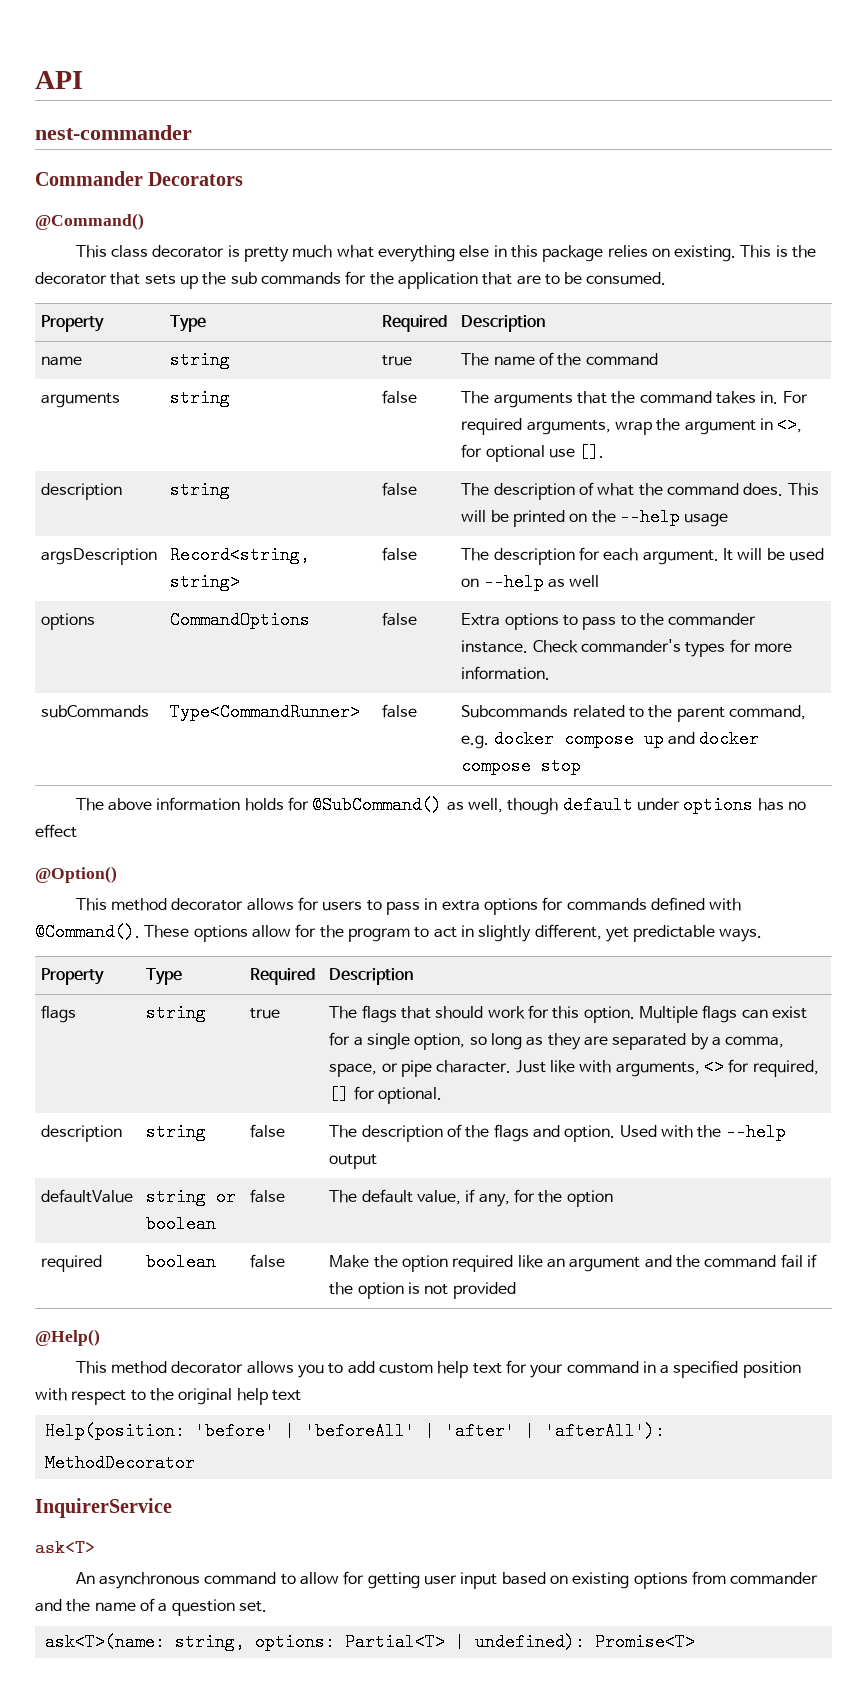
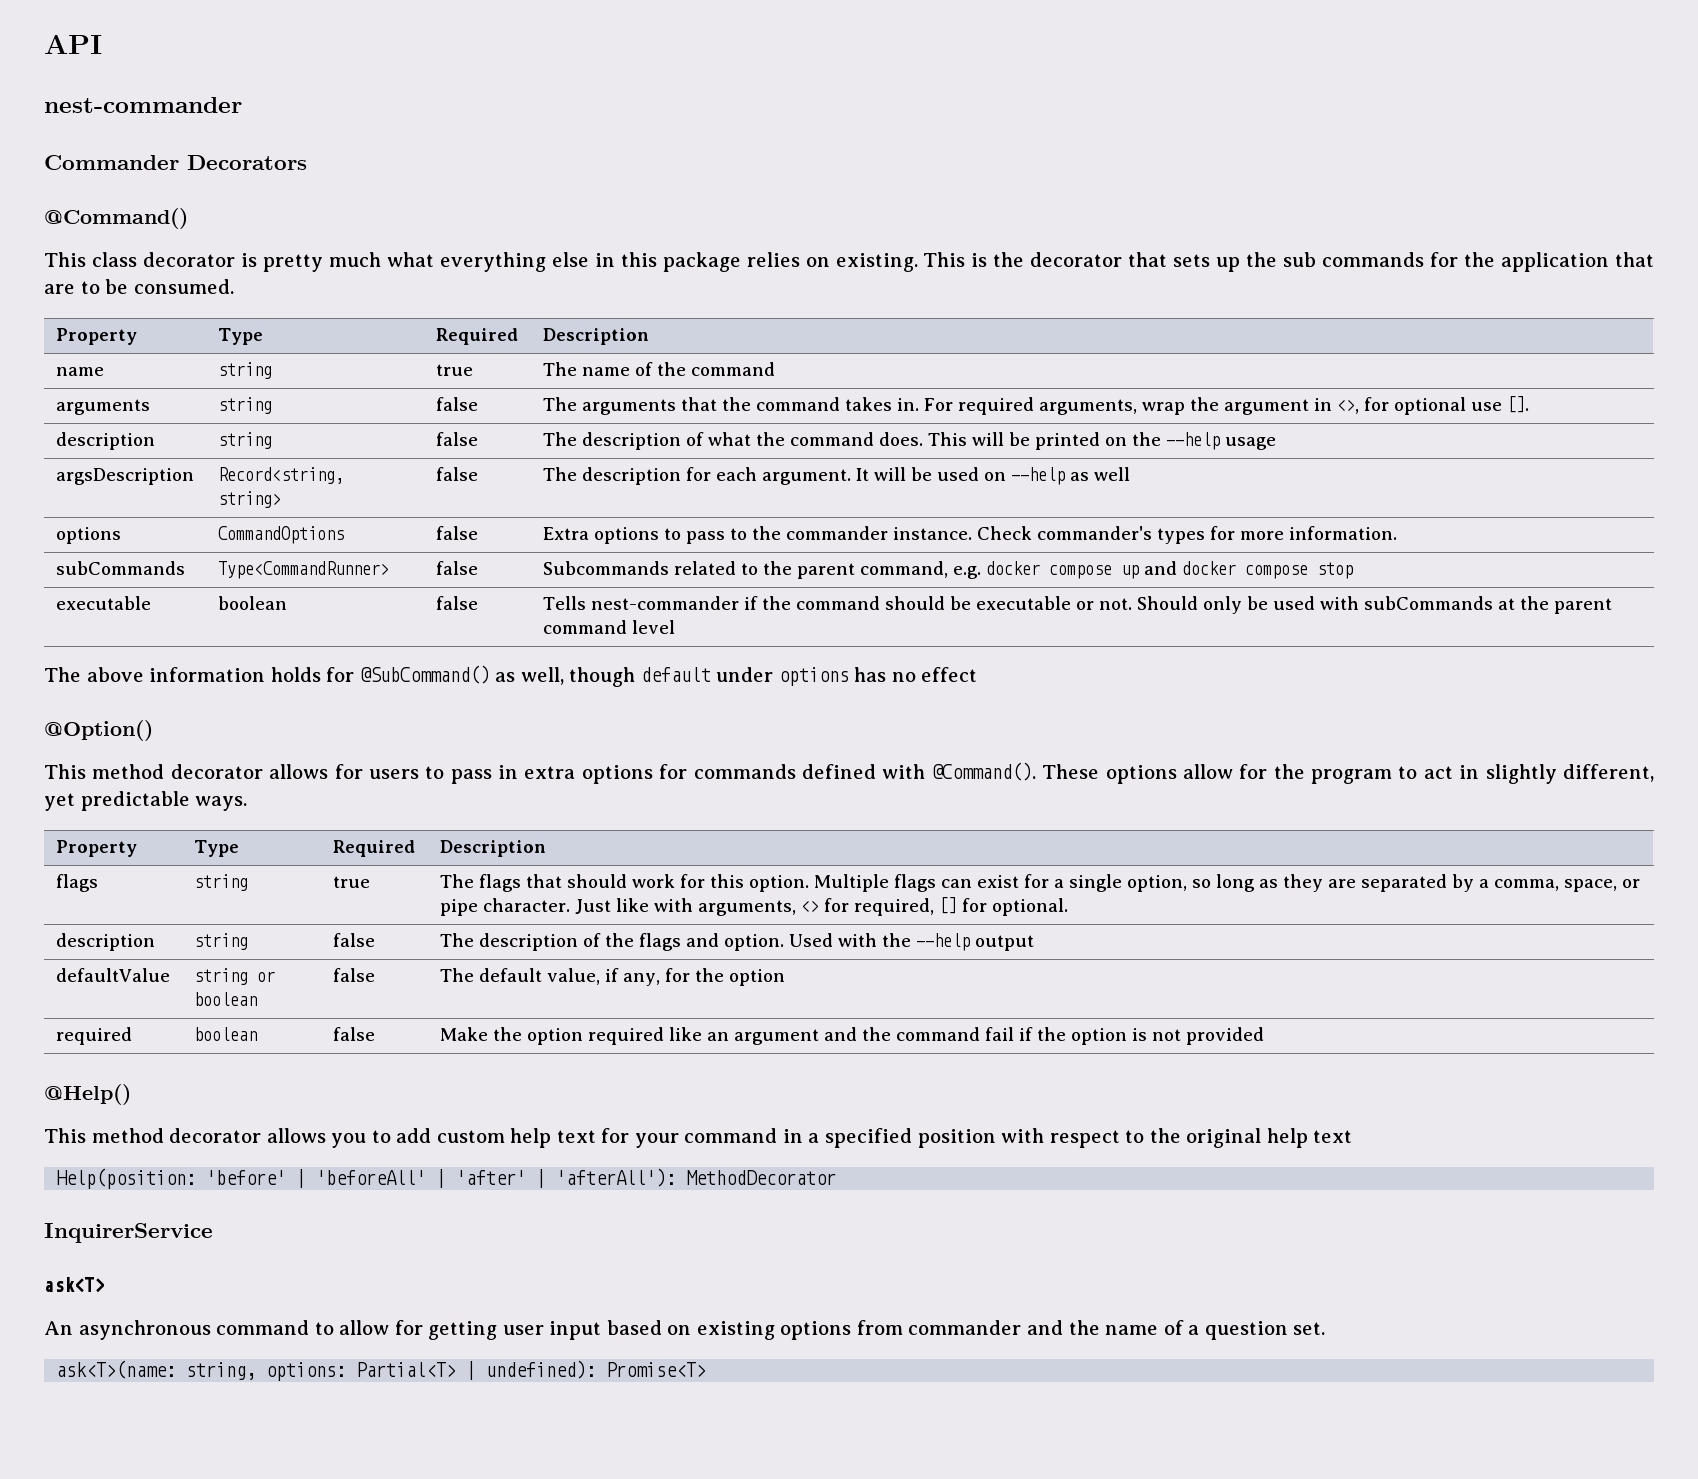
(582, 766) none -> [55,596,151,610] [217,596,287,610] [435,596,478,610] [542,596,1612,614] [542,620,675,634] // executable | boolean | false | Tells nest-commander if the command should be executable or not. Should only be used with subCommands at the parent command level

